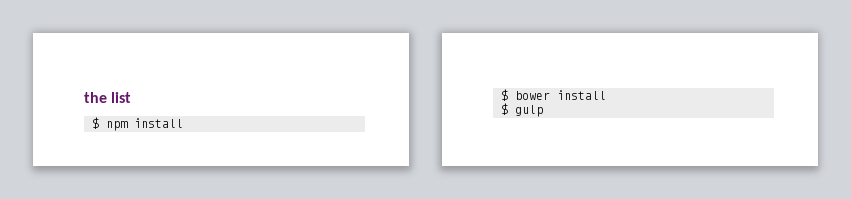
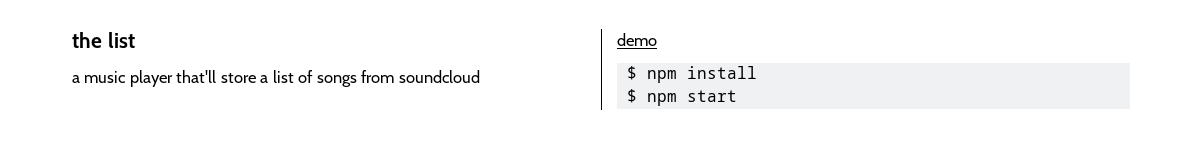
(132, 97) none -> [72,70,480,87] [617,33,657,46] // a music player that'll store a list of songs from soundcloud // demo
[515,90,607,100] [501,103,544,117] bower install // $ gulp -> [646,90,737,106] npm start

